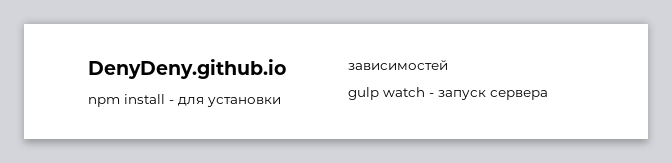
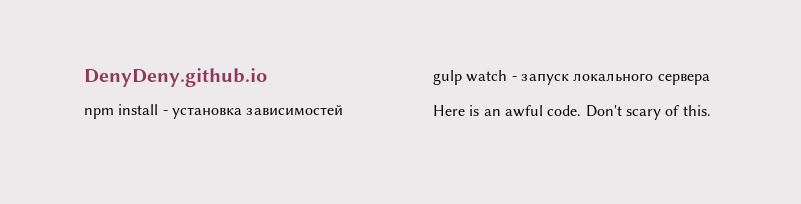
[178,97,281,107] для установки -> [171,107,242,119] установка
(486, 95) none -> [573,73,654,82] локального
(548, 95) none -> [433,105,711,120] // Here is an awful code. Don't scary of this.

